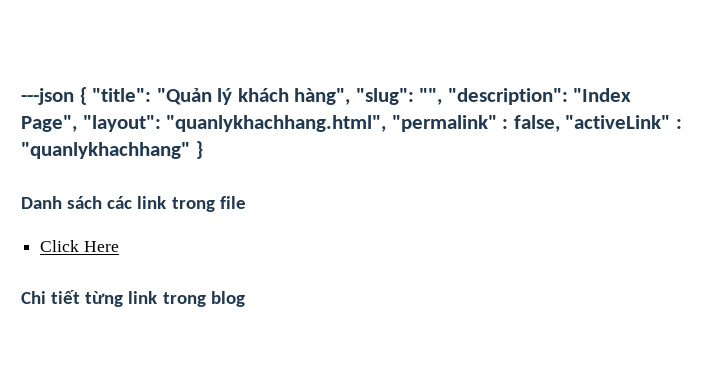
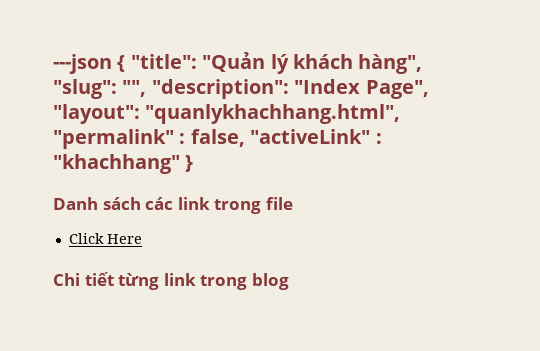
[21,142,190,159] "quanlykhachhang" -> [53,154,180,174] "khachhang"

